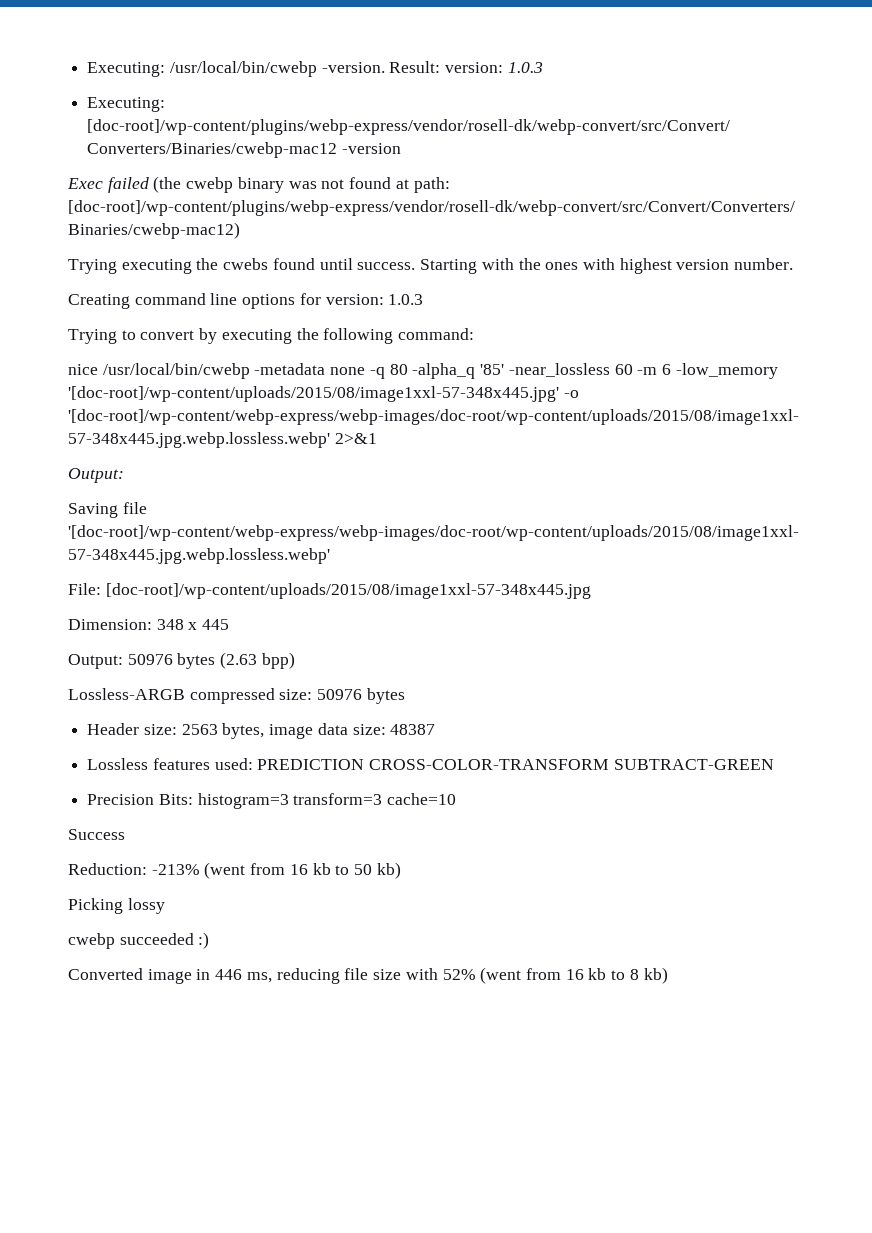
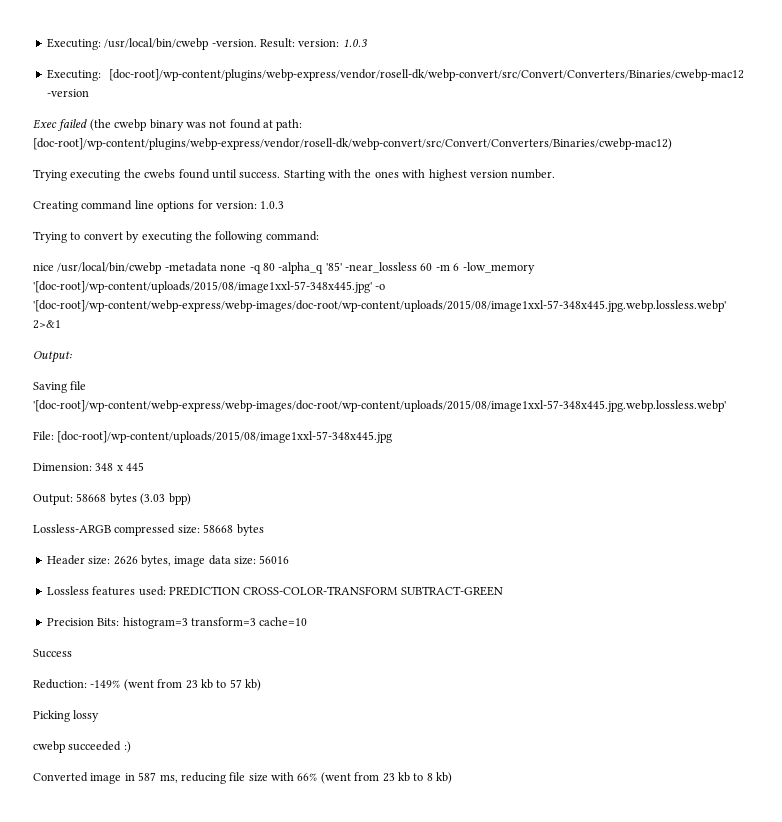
[127,652,258,669] 50976 bytes (2.63 -> [76,493,166,505] 58668 bytes (3.03
[317,689,363,700] 50976 -> [203,524,234,533] 58668
[181,724,218,735] 2563 -> [113,556,138,565] 2626
[390,724,436,735] 48387 -> [259,555,290,564] 56016
[151,862,373,879] -213% (went from 16 kb to 50 -> [90,679,242,691] -149% (went from 23 kb to 57
[215,969,243,980] 446 -> [138,772,157,781] 587
[442,967,584,984] 52% (went from 16 -> [297,772,395,784] 66% (went from 23

